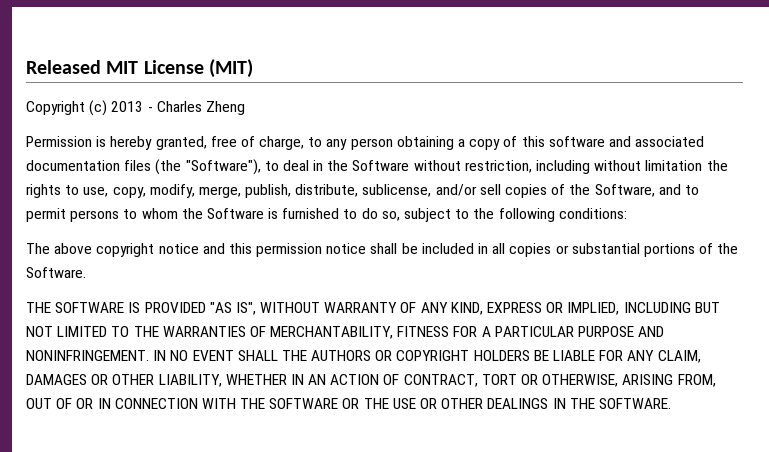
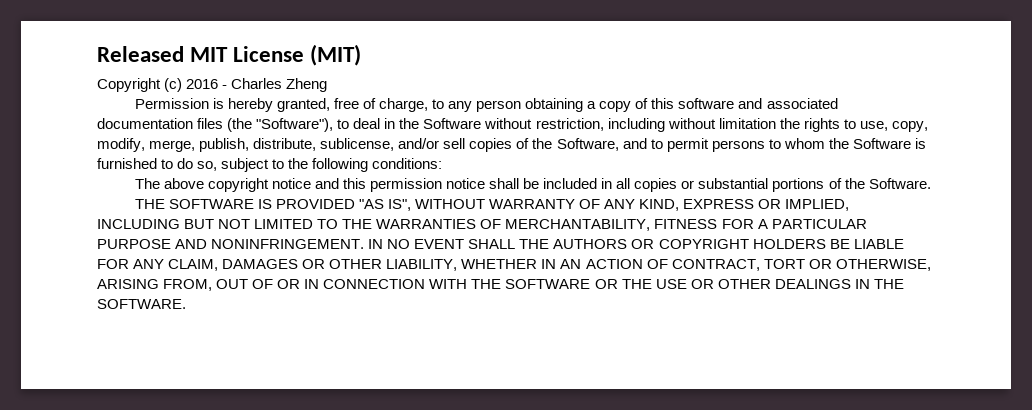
[111,101,144,112] 2013 -> [186,79,219,89] 2016

